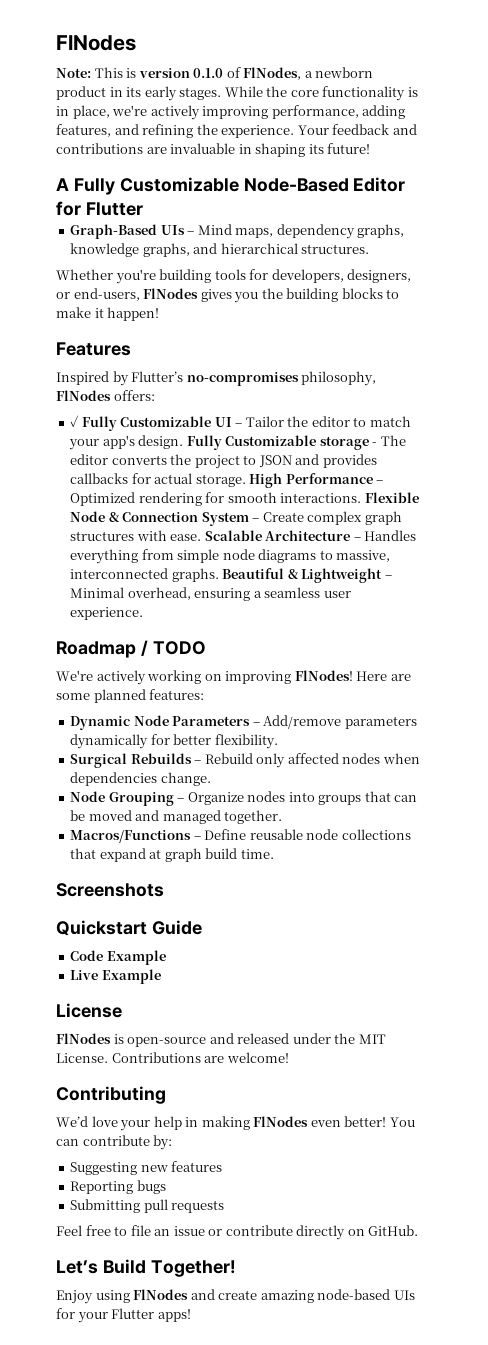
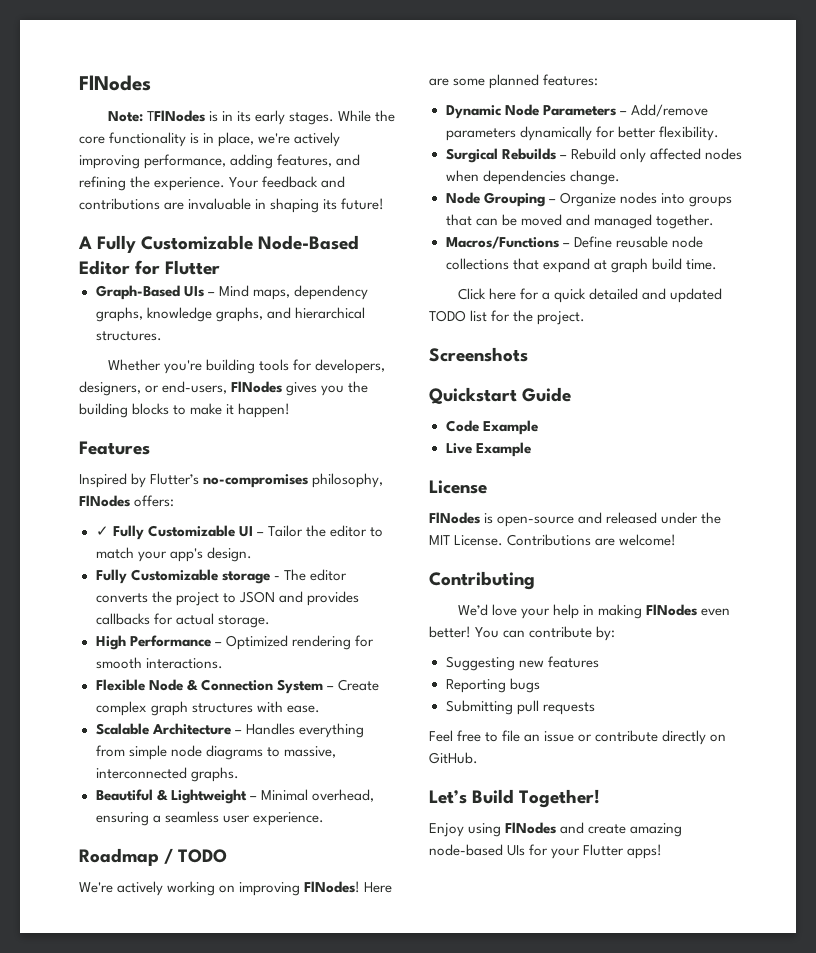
[94,67,374,80] [56,86,106,100] This is version 0.1.0 of FlNodes, a newborn product -> [147,110,219,122] TFlNodes is
(184, 442) none -> (252, 554) //
(246, 480) none -> (270, 621) //
(362, 498) none -> (223, 663) //
(202, 537) none -> (320, 709) //
(219, 575) none -> (239, 774) //
(274, 854) none -> [458,288,723,303] [429,310,586,325] // Click here for a quick detailed and updated TODO list for the project.

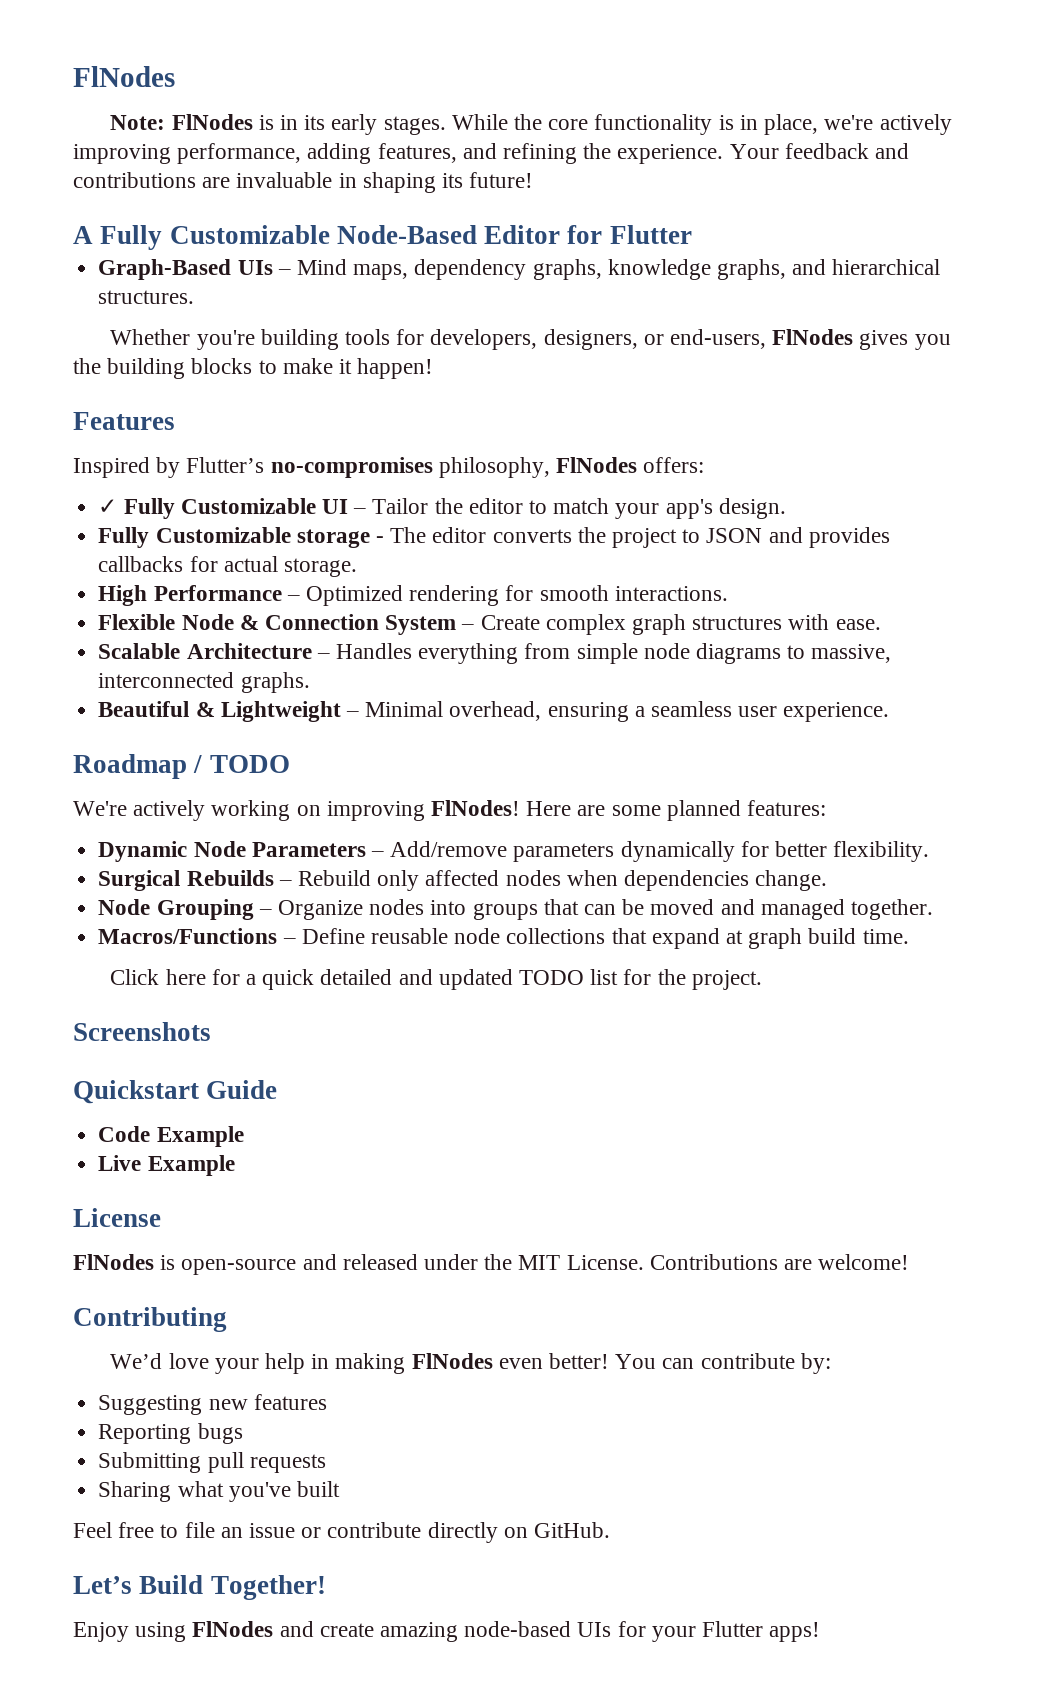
[147,110,206,122] TFlNodes -> [171,114,253,130] FlNodes
(595, 708) none -> [98,1481,340,1502] // Sharing what you've built

